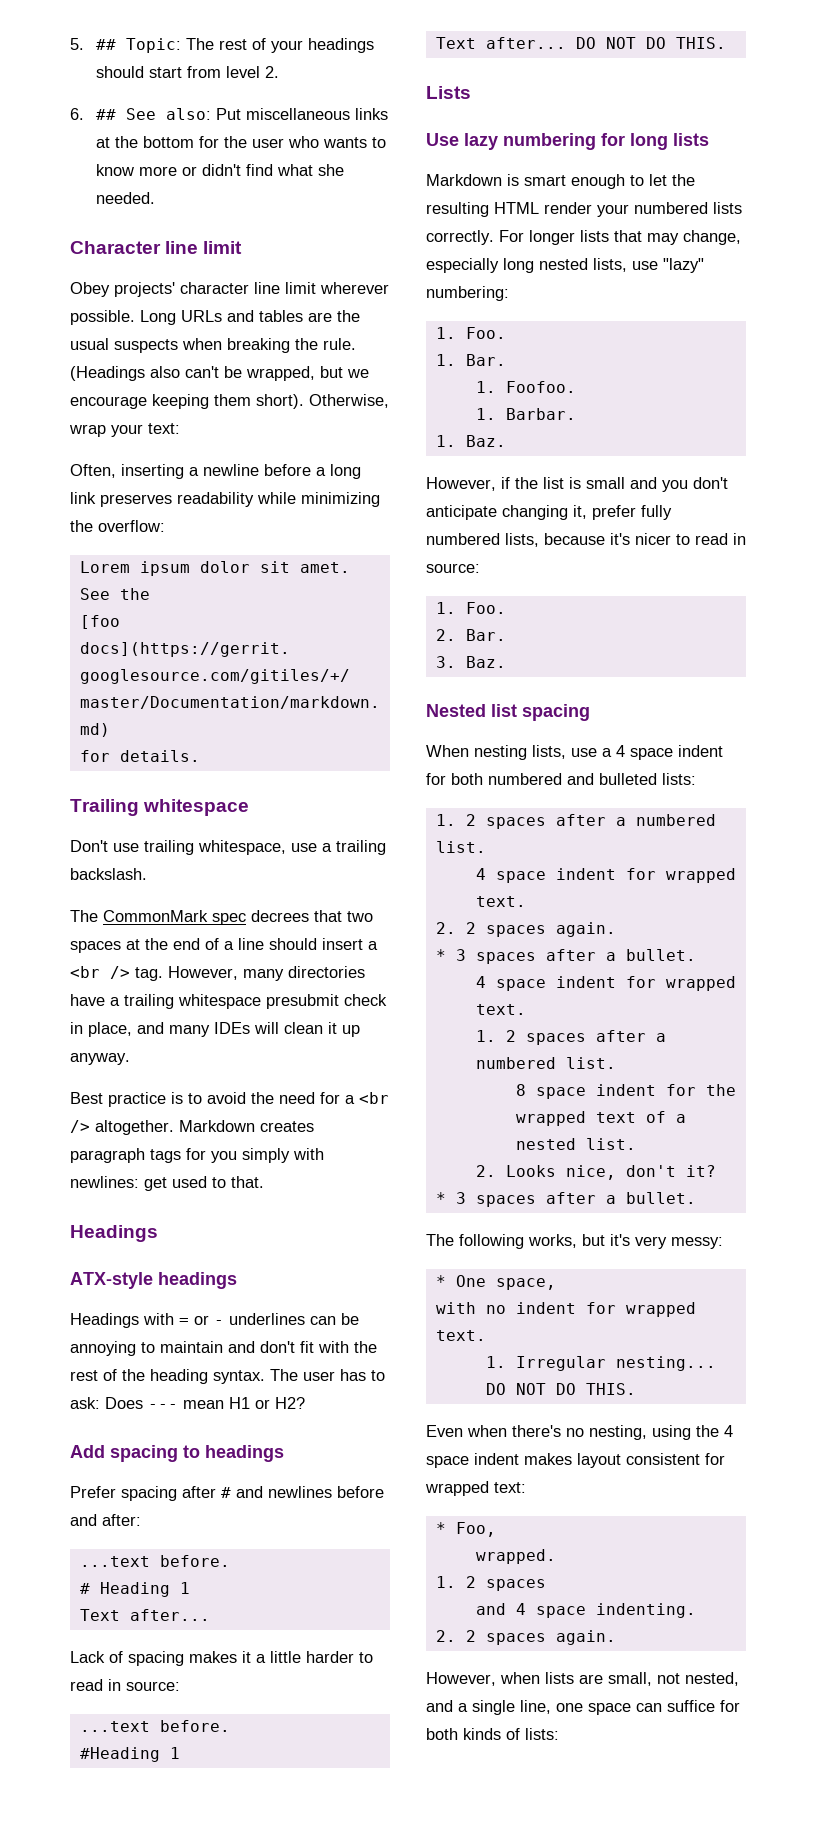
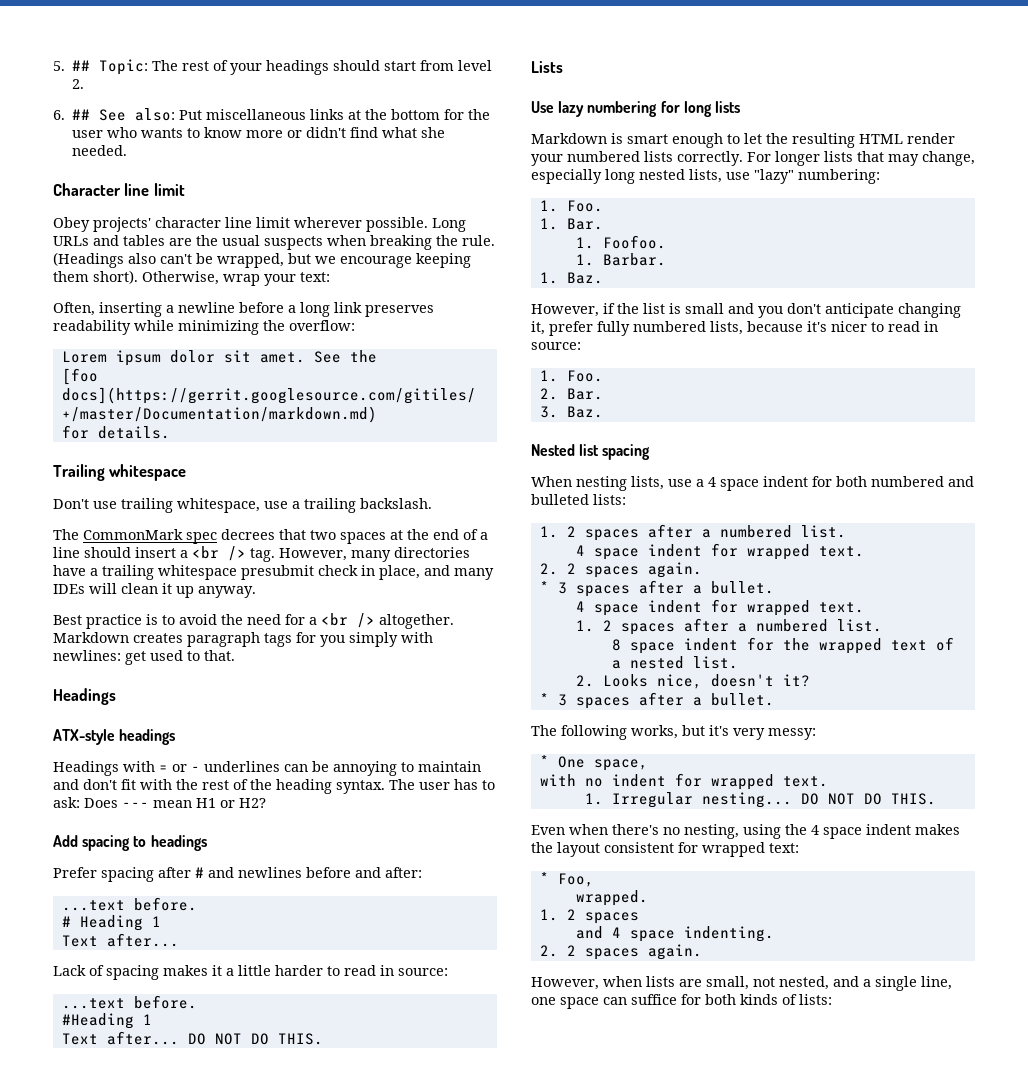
[625,1165,676,1177] don't -> [710,674,774,687] doesn't
(572, 1459) none -> [531,842,553,853] the

